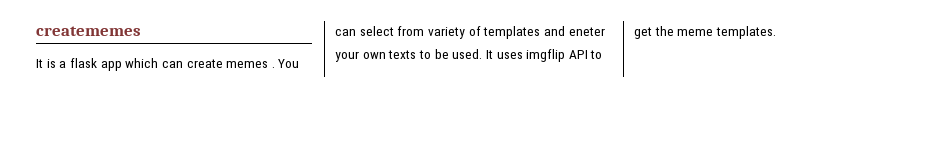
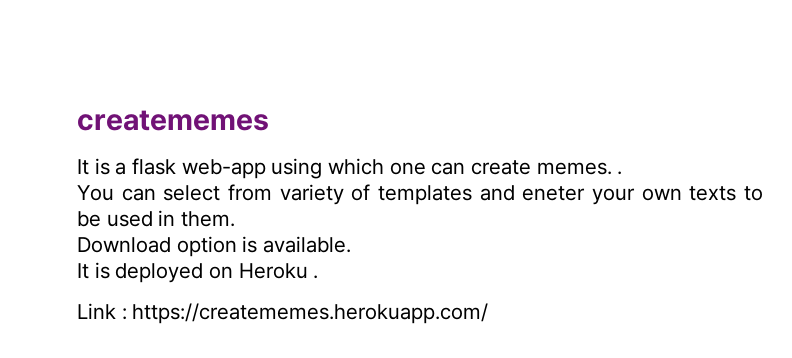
[100,58,159,71] app which -> [181,158,426,179] web-app using which one
[226,61,275,68] memes . -> [536,162,623,175] memes. . //
[452,49,603,62] [634,26,776,39] used. It uses imgflip API to get the meme templates. -> [106,210,236,227] [77,236,352,257] [77,262,319,283] [77,303,489,324] used in them. // Download option is available. // It is deployed on Heroku . // Link : https://creatememes.herokuapp.com/

